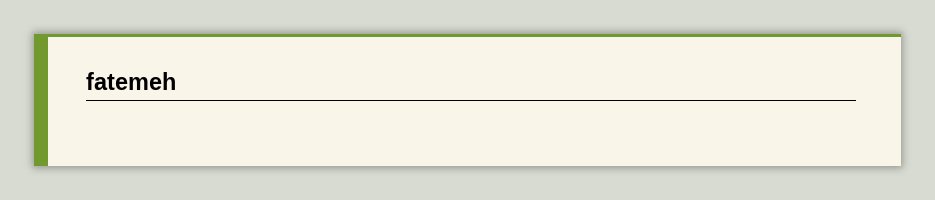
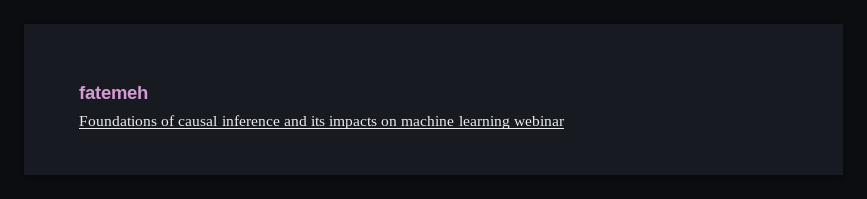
(176, 81) none -> [79,115,565,129] // Foundations of causal inference and its impacts on machine learning webinar

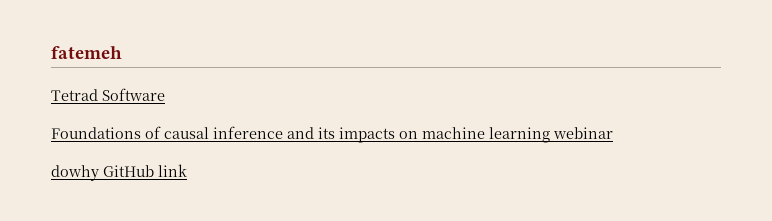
(148, 92) none -> [51,88,165,101] // Tetrad Software
(565, 121) none -> [51,164,187,181] // dowhy GitHub link

